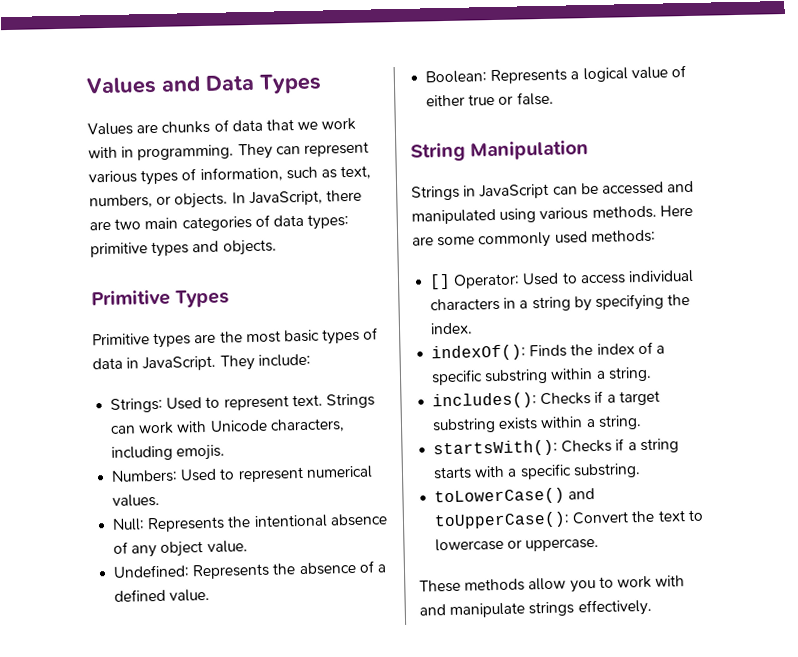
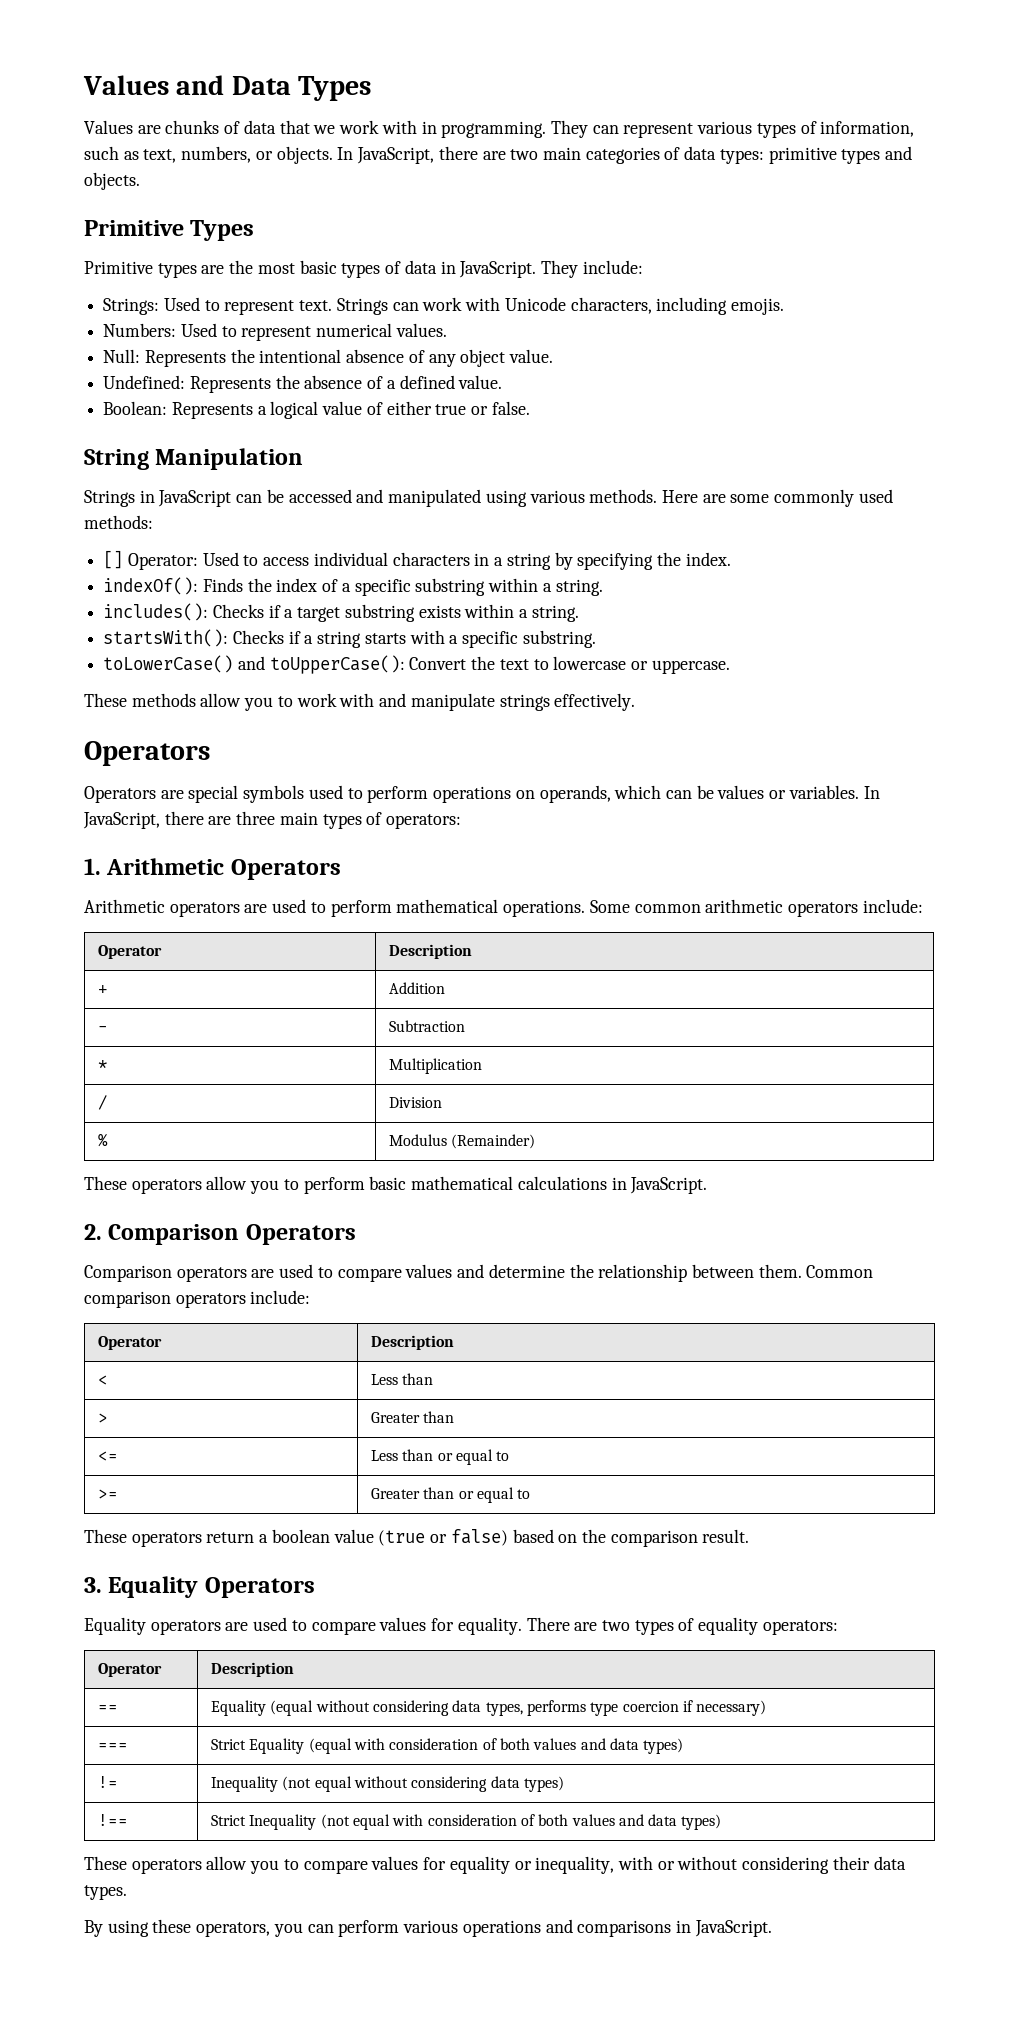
(652, 607) none -> [84,741,210,766] [84,785,880,803] [83,811,462,829] [84,858,341,880] [84,899,923,917] [97,945,162,959] [388,944,472,959] [97,985,108,994] [388,982,445,994] [97,1026,108,1032] [388,1020,465,1032] [97,1060,108,1070] [388,1058,482,1074] [97,1095,108,1110] [388,1097,442,1108] [97,1133,108,1147] [388,1134,536,1149] [84,1176,708,1194] [84,1224,356,1245] [84,1264,874,1282] [84,1290,311,1308] [97,1336,162,1350] [370,1335,454,1350] [97,1375,108,1385] [370,1373,434,1385] [97,1413,108,1423] [370,1411,455,1423] [97,1451,118,1461] [370,1449,510,1465] [97,1489,118,1499] [370,1487,531,1503] [84,1529,750,1547] [84,1576,315,1598] [84,1617,838,1635] [97,1663,162,1677] [210,1662,294,1677] [97,1705,118,1712] [210,1700,767,1716] [97,1743,128,1750] [210,1738,684,1754] [97,1776,118,1788] [210,1776,564,1792] [97,1814,128,1826] [210,1814,722,1830] [84,1856,906,1874] [84,1885,127,1900] [84,1919,772,1937] // Operators // Operators are special symbols used to perform operations on operands, which can be values or variables. In JavaScript, there are three main types of operators: // 1. Arithmetic Operators // Arithmetic operators are used to perform mathematical operations. Some common arithmetic operators include: // Operator | Description // + | Addition // - | Subtraction // * | Multiplication // / | Division // % | Modulus (Remainder) // These operators allow you to perform basic mathematical calculations in JavaScript. // 2. Comparison Operators // Comparison operators are used to compare values and determine the relationship between them. Common comparison operators include: // Operator | Description // < | Less than // > | Greater than // <= | Less than or equal to // >= | Greater than or equal to // These operators return a boolean value (true or false) based on the comparison result. // 3. Equality Operators // Equality operators are used to compare values for equality. There are two types of equality operators: // Operator | Description // == | Equality (equal without considering data types, performs type coercion if necessary) // === | Strict Equality (equal with consideration of both values and data types) // != | Inequality (not equal without considering data types) // !== | Strict Inequality (not equal with consideration of both values and data types) // These operators allow you to compare values for equality or inequality, with or without considering their data types. // By using these operators, you can perform various operations and comparisons in JavaScript.

